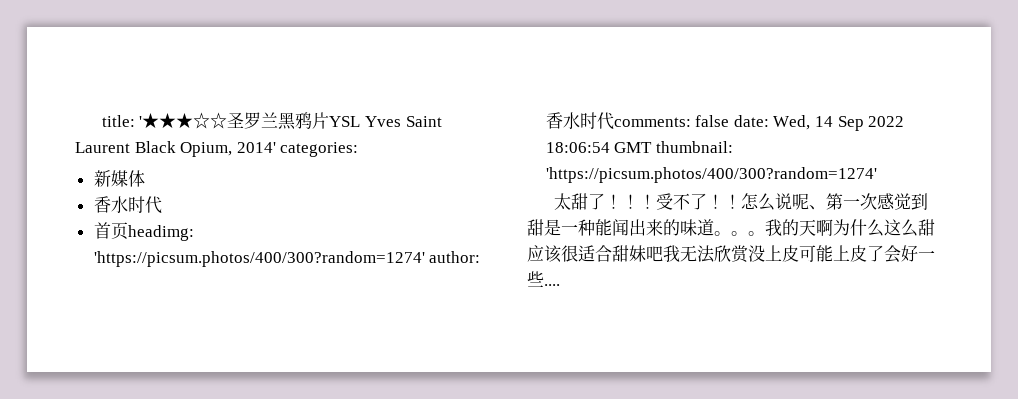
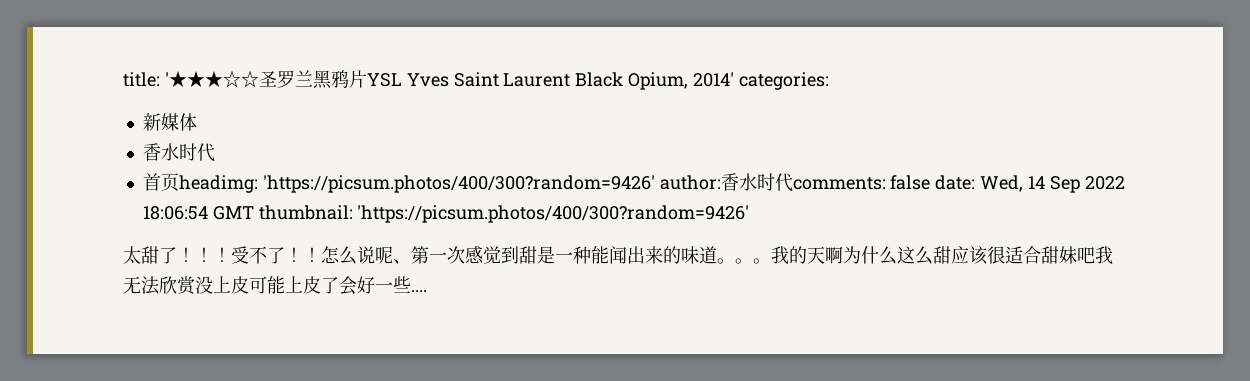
[93,251,425,267] 'https://picsum.photos/400/300?random=1274' -> [262,175,655,193] 'https://picsum.photos/400/300?random=9426'
[545,167,877,183] 'https://picsum.photos/400/300?random=1274' -> [357,205,750,223] 'https://picsum.photos/400/300?random=9426'

